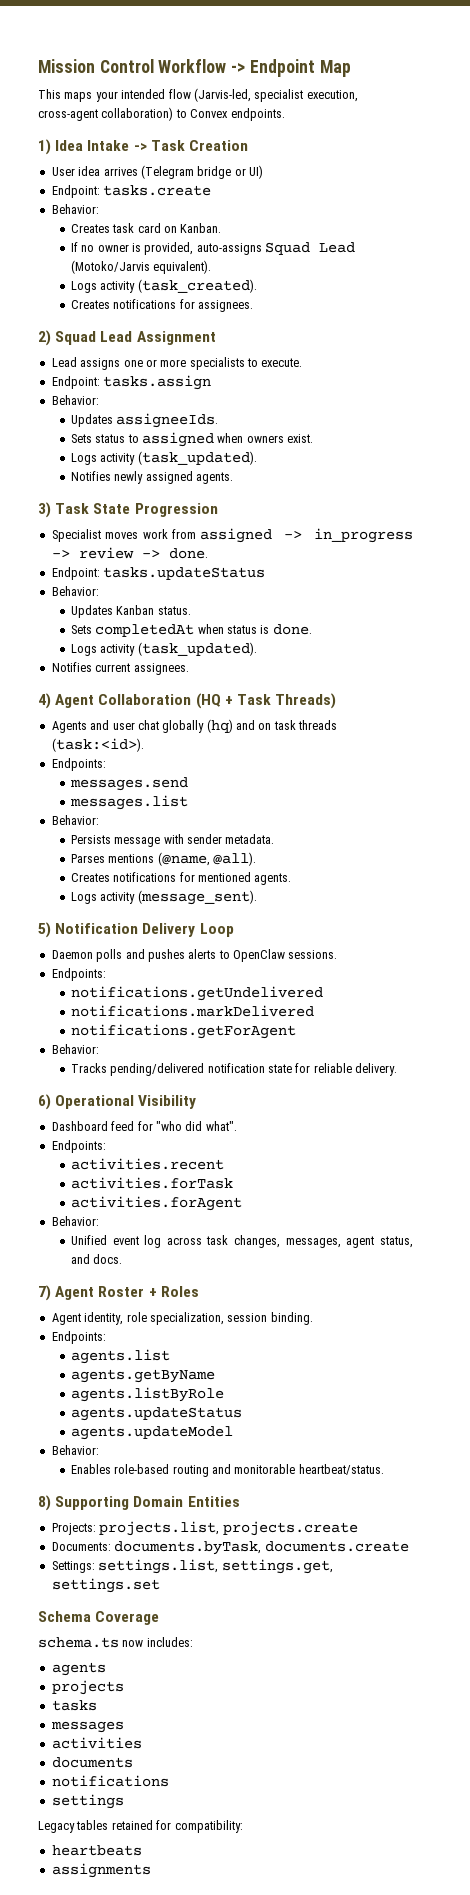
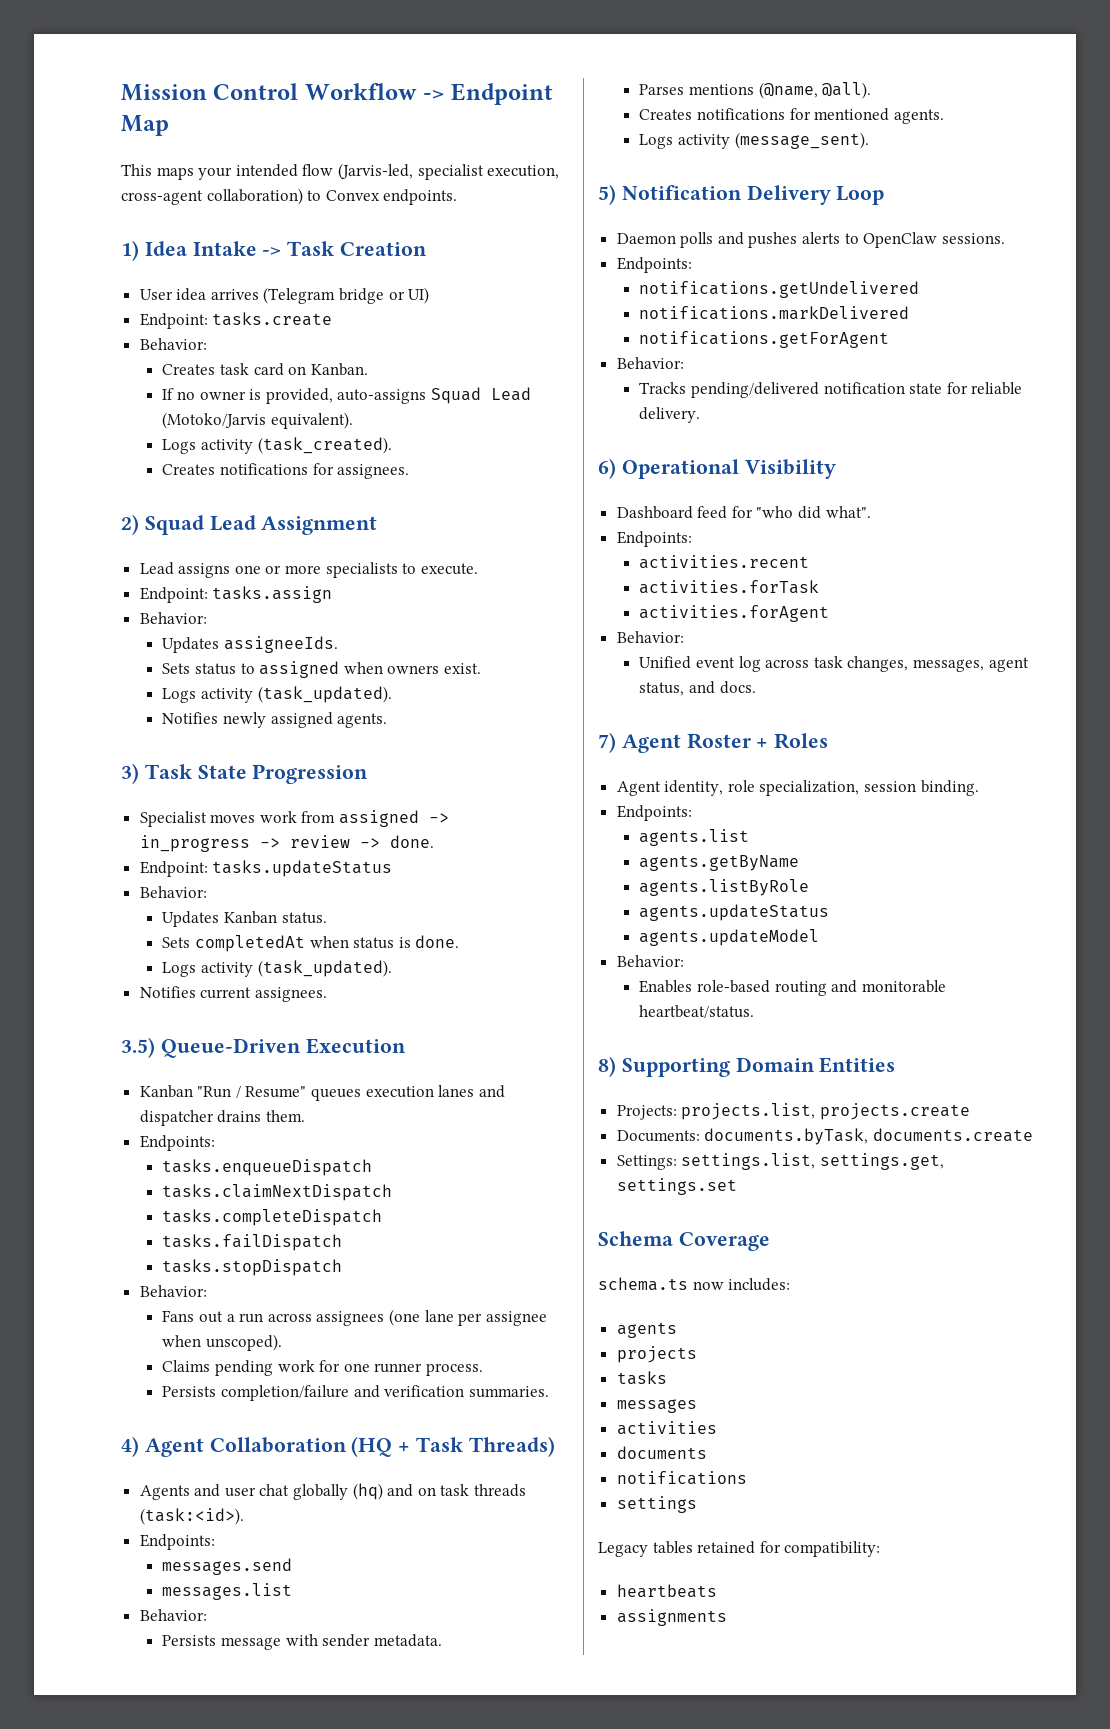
(189, 669) none -> [121,1037,406,1058] [139,1085,505,1101] [139,1110,305,1126] [139,1135,215,1151] [162,1159,373,1176] [162,1184,393,1201] [162,1209,383,1226] [162,1234,343,1251] [162,1259,343,1276] [139,1285,207,1297] [162,1309,547,1326] [162,1334,282,1351] [162,1360,483,1376] [162,1385,549,1401] // 3.5) Queue-Driven Execution // Kanban "Run / Resume" queues execution lanes and dispatcher drains them. // Endpoints: // tasks.enqueueDispatch // tasks.claimNextDispatch // tasks.completeDispatch // tasks.failDispatch // tasks.stopDispatch // Behavior: // Fans out a run across assignees (one lane per assignee when unscoped). // Claims pending work for one runner process. // Persists completion/failure and verification summaries.

